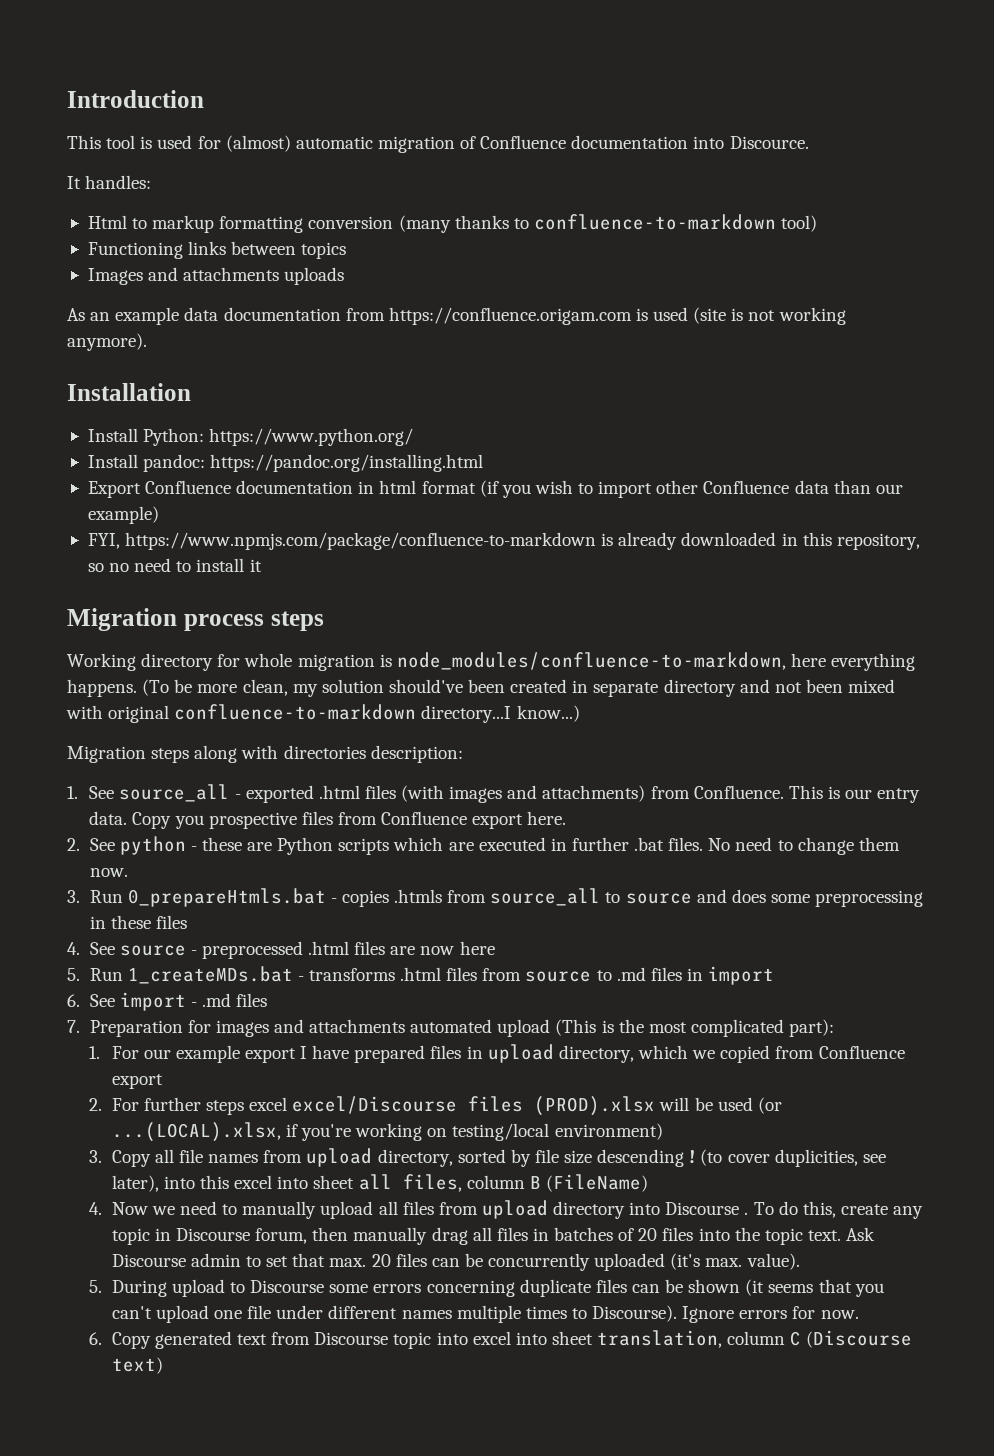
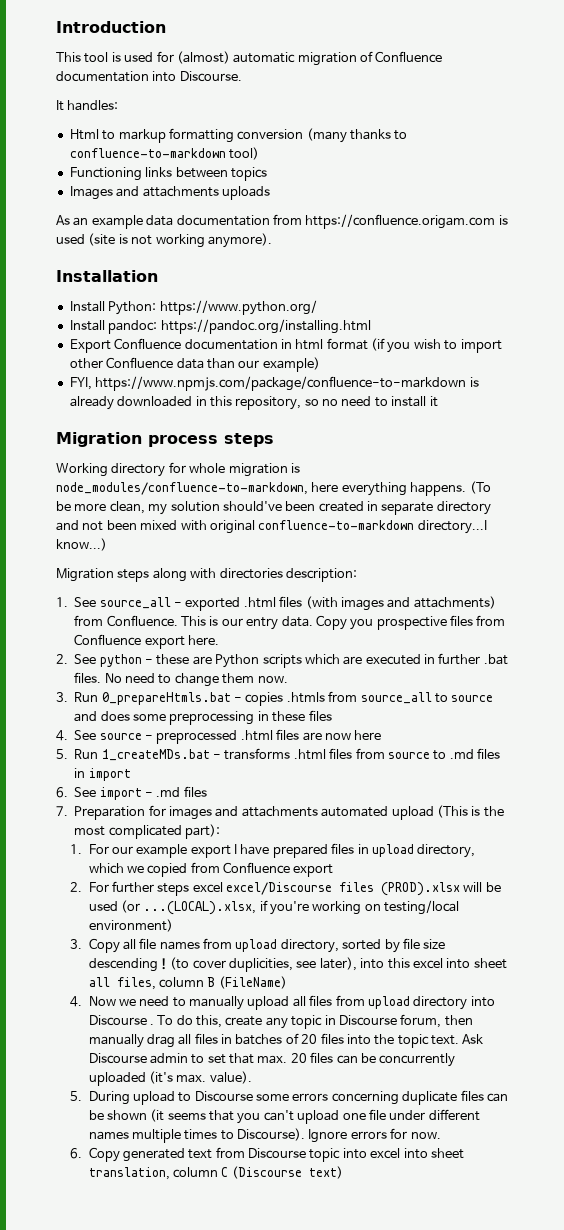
[729,136,809,149] Discource. -> [179,71,242,82] Discourse.

